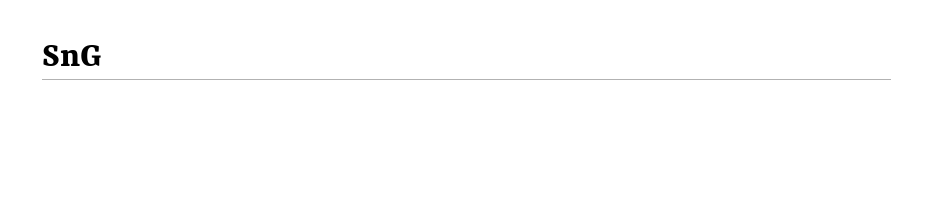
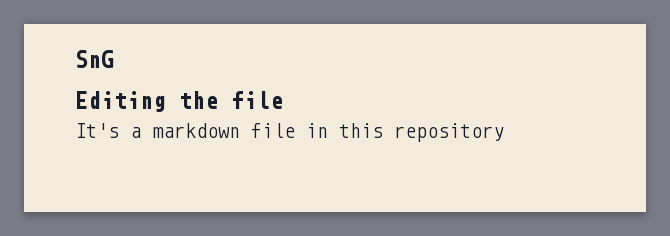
(101, 55) none -> [75,91,283,112] [75,123,504,142] // Editing the file // It's a markdown file in this repository

